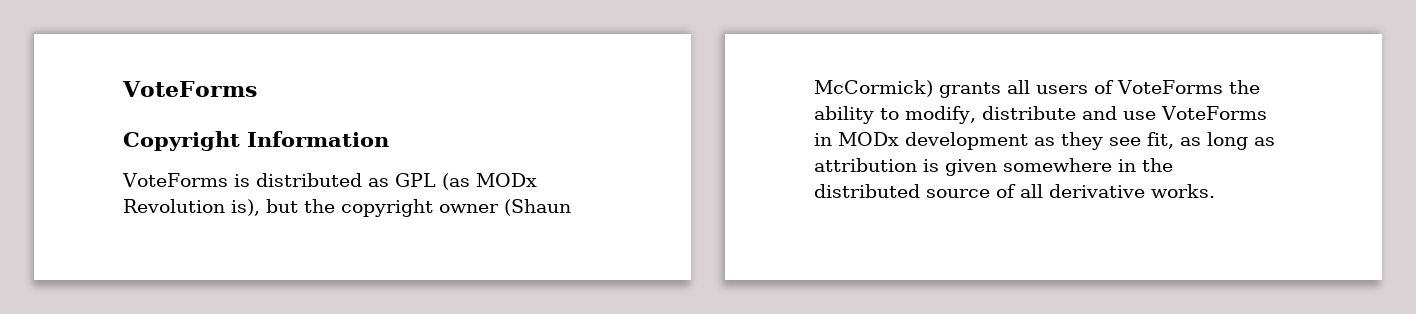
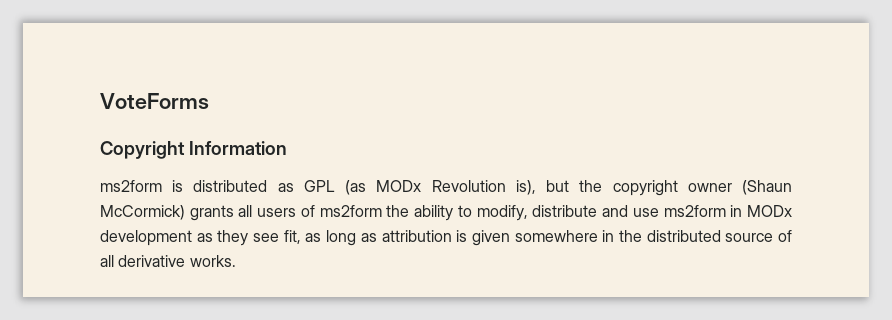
[122,173,228,187] VoteForms -> [100,180,162,192] ms2form
[1117,80,1223,94] VoteForms -> [319,205,382,217] ms2form
[1160,106,1267,120] VoteForms -> [663,205,726,217] ms2form

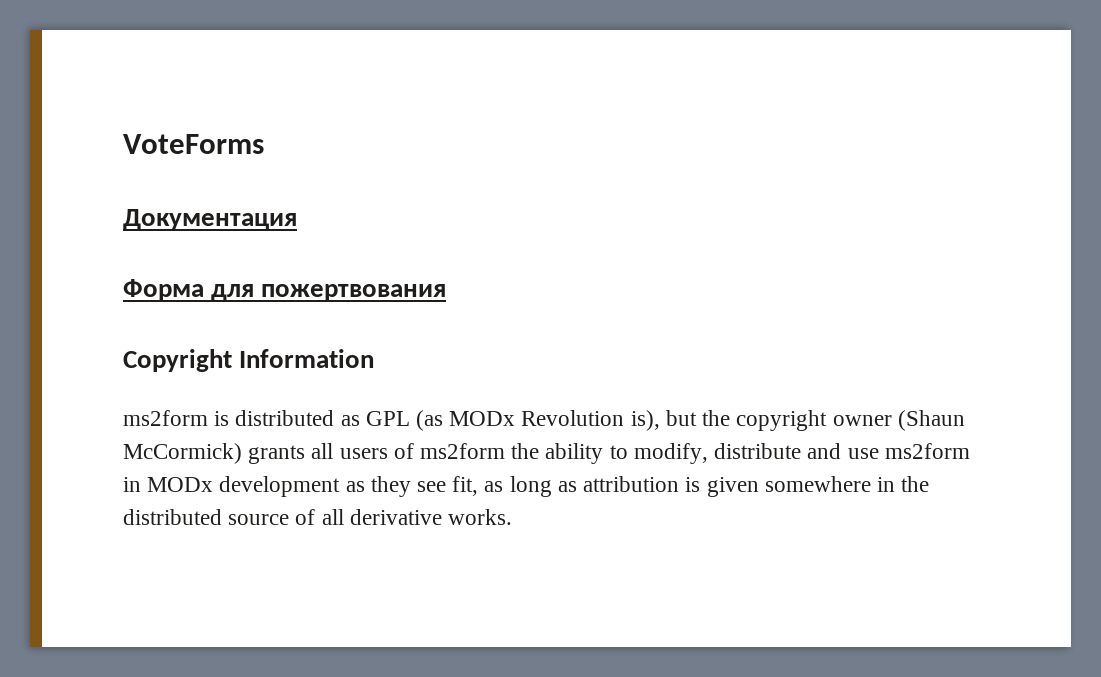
(209, 101) none -> [123,209,297,230] [123,279,447,301] // Документация // Форма для пожертвования

